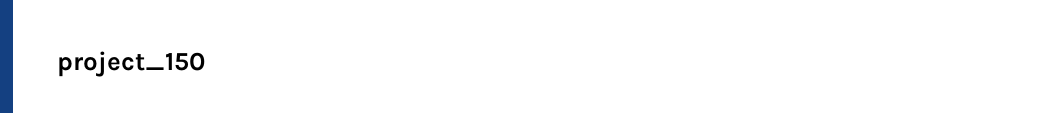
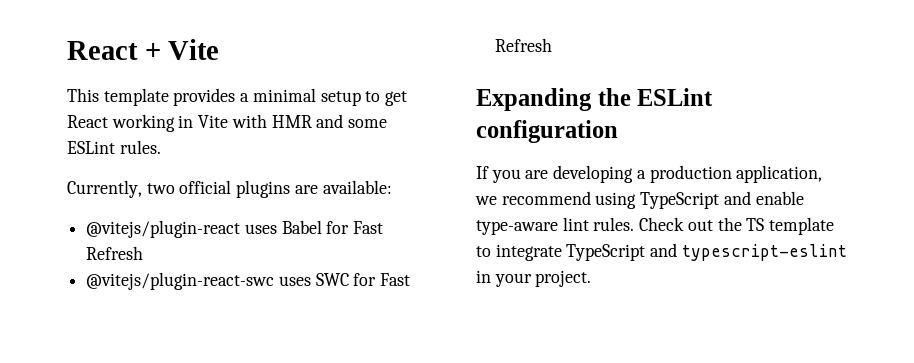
[57,51,205,77] project_150 -> [67,39,220,60] [67,88,408,106] [67,114,388,132] [67,140,161,154] [67,180,392,198] [86,220,384,238] [86,246,144,260] [86,272,411,290] [495,38,553,52] [476,88,714,111] [476,120,618,143] [476,165,823,183] [475,191,804,209] [476,217,835,235] [476,243,847,261] [476,270,592,287] React + Vite // This template provides a minimal setup to get React working in Vite with HMR and some ESLint rules. // Currently, two official plugins are available: // @vitejs/plugin-react uses Babel for Fast Refresh // @vitejs/plugin-react-swc uses SWC for Fast Refresh // Expanding the ESLint configuration // If you are developing a production application, we recommend using TypeScript and enable type-aware lint rules. Check out the TS template to integrate TypeScript and typescript-eslint in your project.

